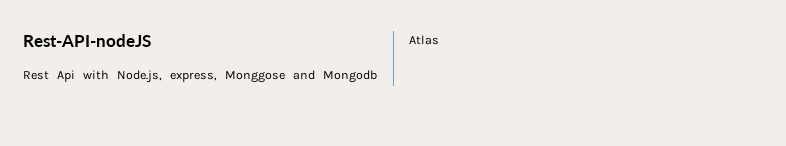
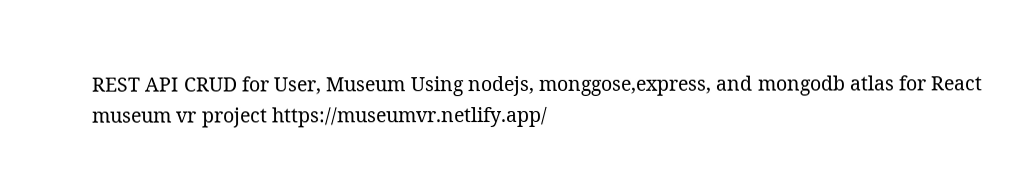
[23,34,151,47] [23,70,377,83] [409,35,439,45] Rest-API-nodeJS // Rest Api with Node.js, express, Monggose and Mongodb Atlas -> [91,75,983,97] [92,106,548,128] REST API CRUD for User, Museum Using nodejs, monggose,express, and mongodb atlas for React museum vr project https://museumvr.netlify.app/

